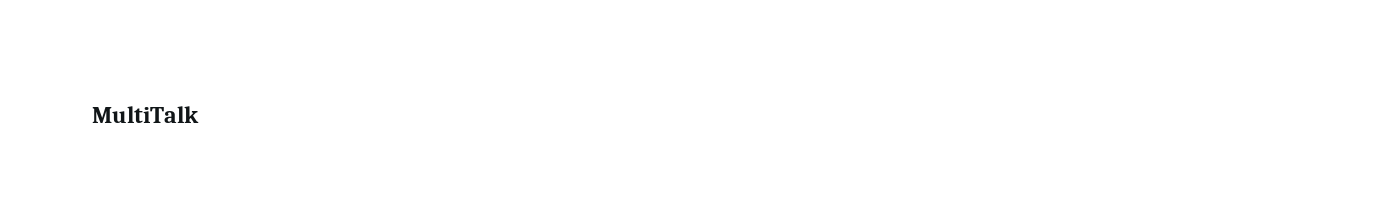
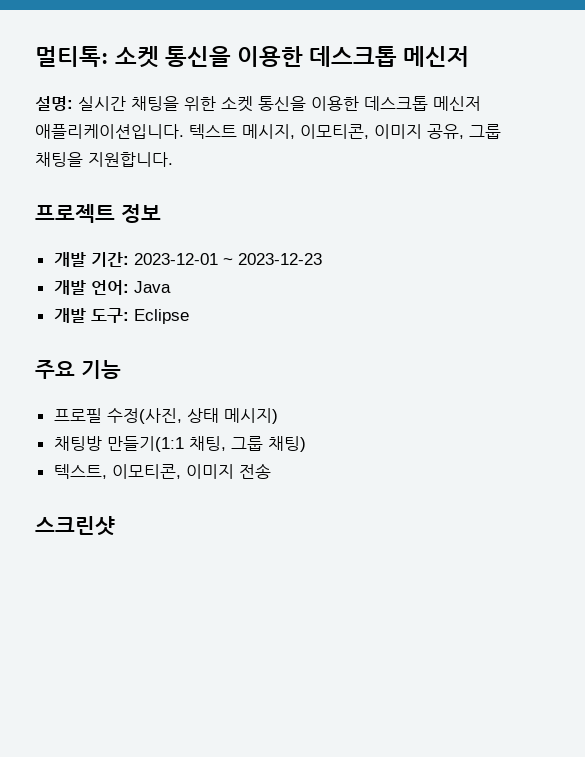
[92,106,199,123] MultiTalk -> [35,46,470,68] [35,96,481,112] [35,124,501,139] [35,152,173,167] [35,204,161,223] [53,252,322,267] [53,280,171,295] [53,308,189,324] [35,360,121,379] [53,408,278,424] [53,436,306,452] [53,463,271,479] [35,516,115,536] 멀티톡: 소켓 통신을 이용한 데스크톱 메신저 // 설명: 실시간 채팅을 위한 소켓 통신을 이용한 데스크톱 메신저 애플리케이션입니다. 텍스트 메시지, 이모티콘, 이미지 공유, 그룹 채팅을 지원합니다. // 프로젝트 정보 // 개발 기간: 2023-12-01 ~ 2023-12-23 // 개발 언어: Java // 개발 도구: Eclipse // 주요 기능 // 프로필 수정(사진, 상태 메시지) // 채팅방 만들기(1:1 채팅, 그룹 채팅) // 텍스트, 이모티콘, 이미지 전송 // 스크린샷

